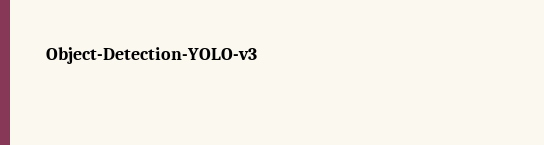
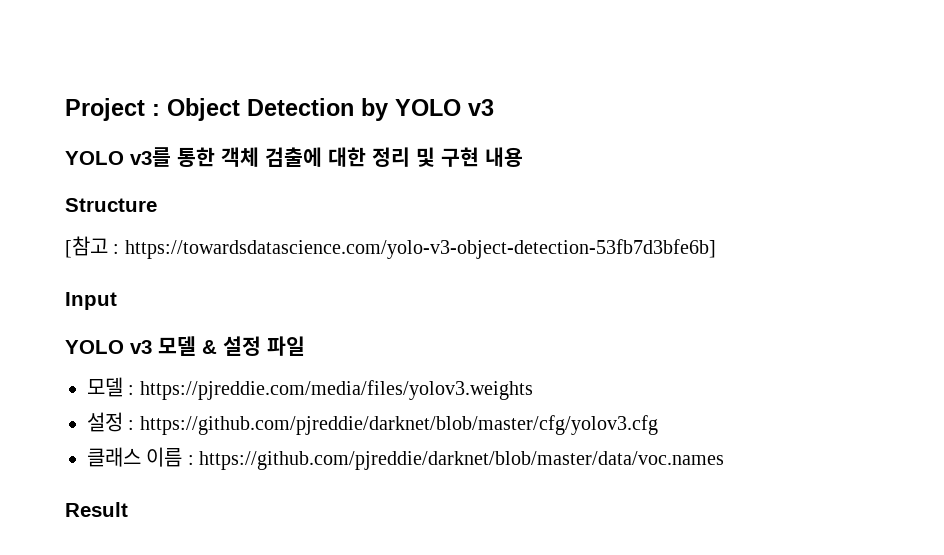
[46,47,257,64] Object-Detection-YOLO-v3 -> [65,98,494,121] [65,147,523,167] [65,198,157,212] [65,236,716,259] [65,292,117,310] [65,336,305,356] [87,377,533,400] [87,412,658,435] [87,447,725,470] [65,502,128,517] Project : Object Detection by YOLO v3 // YOLO v3를 통한 객체 검출에 대한 정리 및 구현 내용 // Structure // [참고 : https://towardsdatascience.com/yolo-v3-object-detection-53fb7d3bfe6b] // Input // YOLO v3 모델 & 설정 파일 // 모델 : https://pjreddie.com/media/files/yolov3.weights // 설정 : https://github.com/pjreddie/darknet/blob/master/cfg/yolov3.cfg // 클래스 이름 : https://github.com/pjreddie/darknet/blob/master/data/voc.names // Result

